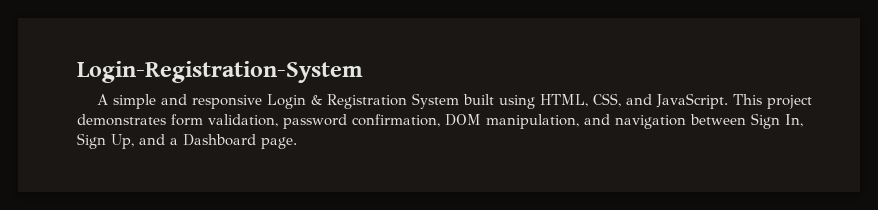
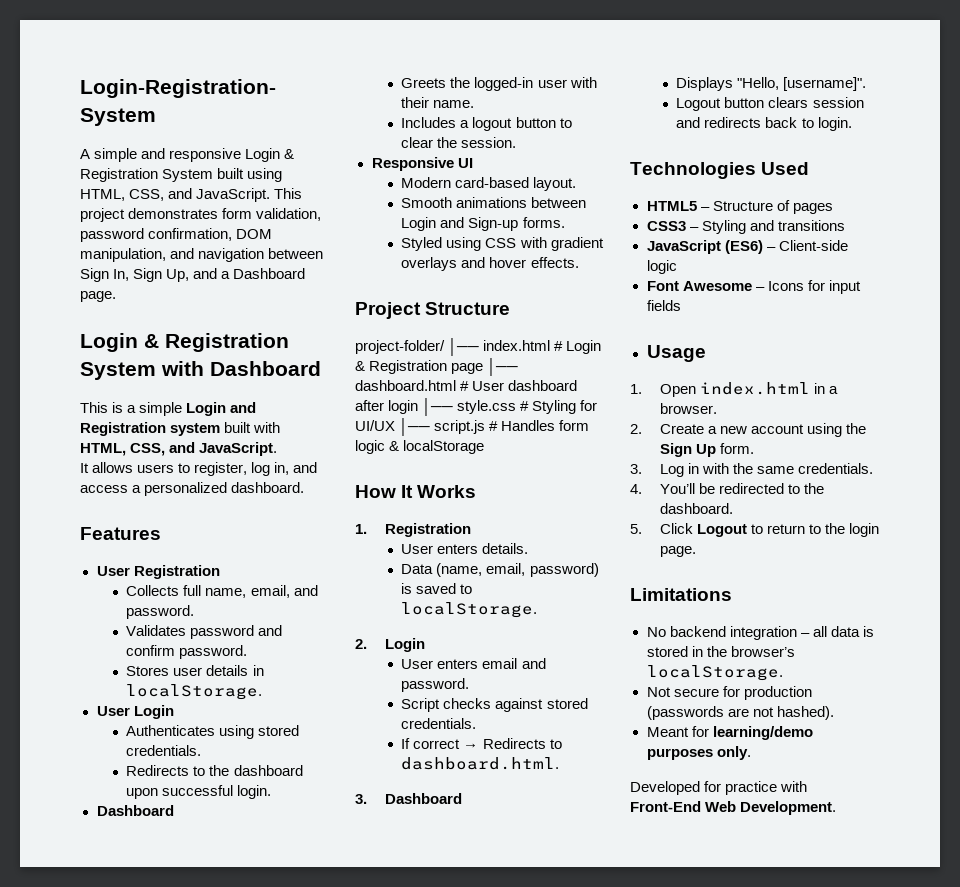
(297, 143) none -> [80,333,289,352] [80,361,321,380] [80,402,257,416] [80,422,281,436] [80,442,278,456] [80,462,318,476] [80,482,305,496] [80,527,161,540] [96,565,220,579] [126,585,318,598] [126,605,195,619] [126,625,283,639] [126,645,248,659] [126,665,264,676] [126,684,263,700] [96,705,174,719] [126,725,300,739] [126,745,202,756] [126,765,303,776] [126,785,272,799] [96,805,174,816] [401,77,597,91] [401,97,475,108] [401,117,572,131] [401,137,517,148] [371,157,473,171] [401,177,577,191] [401,197,587,208] [401,217,565,231] [401,237,604,251] [401,257,579,271] [355,302,511,319] [355,338,602,356] [355,358,519,376] [355,380,578,391] [355,398,598,416] [355,418,590,436] [355,440,485,454] [355,485,477,498] [355,523,471,537] [401,543,529,554] [401,563,599,577] [401,583,473,594] [401,602,538,618] [355,638,425,652] [401,658,546,669] [401,678,470,692] [401,698,588,712] [401,718,477,729] [401,738,562,749] [401,757,560,770] [355,793,462,804] [676,77,867,91] [676,97,864,111] [676,117,852,131] [630,162,810,179] [646,200,833,214] [646,220,845,234] [646,240,848,254] [646,260,677,274] [646,280,861,294] [646,300,681,311] [646,345,706,362] [630,382,839,397] [659,403,717,414] [630,423,867,437] [659,443,754,457] [630,463,874,477] [630,483,825,494] [659,503,733,514] [630,523,880,537] [659,546,696,557] [630,588,732,601] [646,626,874,640] [646,646,795,657] [646,665,783,681] [646,686,812,700] [646,706,834,720] [646,726,813,740] [646,746,751,760] [630,781,808,795] [630,801,837,815] // Login & Registration System with Dashboard // This is a simple Login and Registration system built with HTML, CSS, and JavaScript. // It allows users to register, log in, and access a personalized dashboard. // Features // User Registration // Collects full name, email, and password. // Validates password and confirm password. // Stores user details in localStorage. // User Login // Authenticates using stored credentials. // Redirects to the dashboard upon successful login. // Dashboard // Greets the logged-in user with their name. // Includes a logout button to clear the session. // Responsive UI // Modern card-based layout. // Smooth animations between Login and Sign-up forms. // Styled using CSS with gradient overlays and hover effects. // Project Structure // project-folder/ │── index.html # Login & Registration page │── dashboard.html # User dashboard after login │── style.css # Styling for UI/UX │── script.js # Handles form logic & localStorage // How It Works // 1. Registration // User enters details. // Data (name, email, password) is saved to localStorage. // 2. Login // User enters email and password. // Script checks against stored credentials. // If correct → Redirects to dashboard.html. // 3. Dashboard // Displays "Hello, [username]". // Logout button clears session and redirects back to login. // Technologies Used // HTML5 – Structure of pages // CSS3 – Styling and transitions // JavaScript (ES6) – Client-side logic // Font Awesome – Icons for input fields // Usage // 1. Open index.html in a browser. // 2. Create a new account using the Sign Up form. // 3. Log in with the same credentials. // 4. You’ll be redirected to the dashboard. // 5. Click Logout to return to the login page. // Limitations // No backend integration – all data is stored in the browser’s localStorage. // Not secure for production (passwords are not hashed). // Meant for learning/demo purposes only. // Developed for practice with Front-End Web Development.

